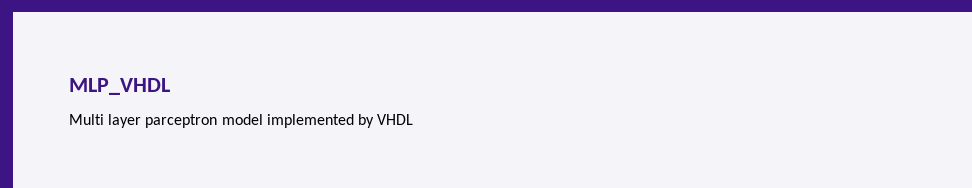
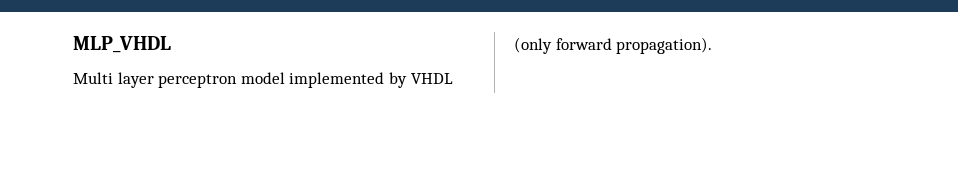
[145,114,218,128] parceptron -> [158,74,238,88] perceptron
(414, 119) none -> [514,37,713,54] (only forward propagation).

